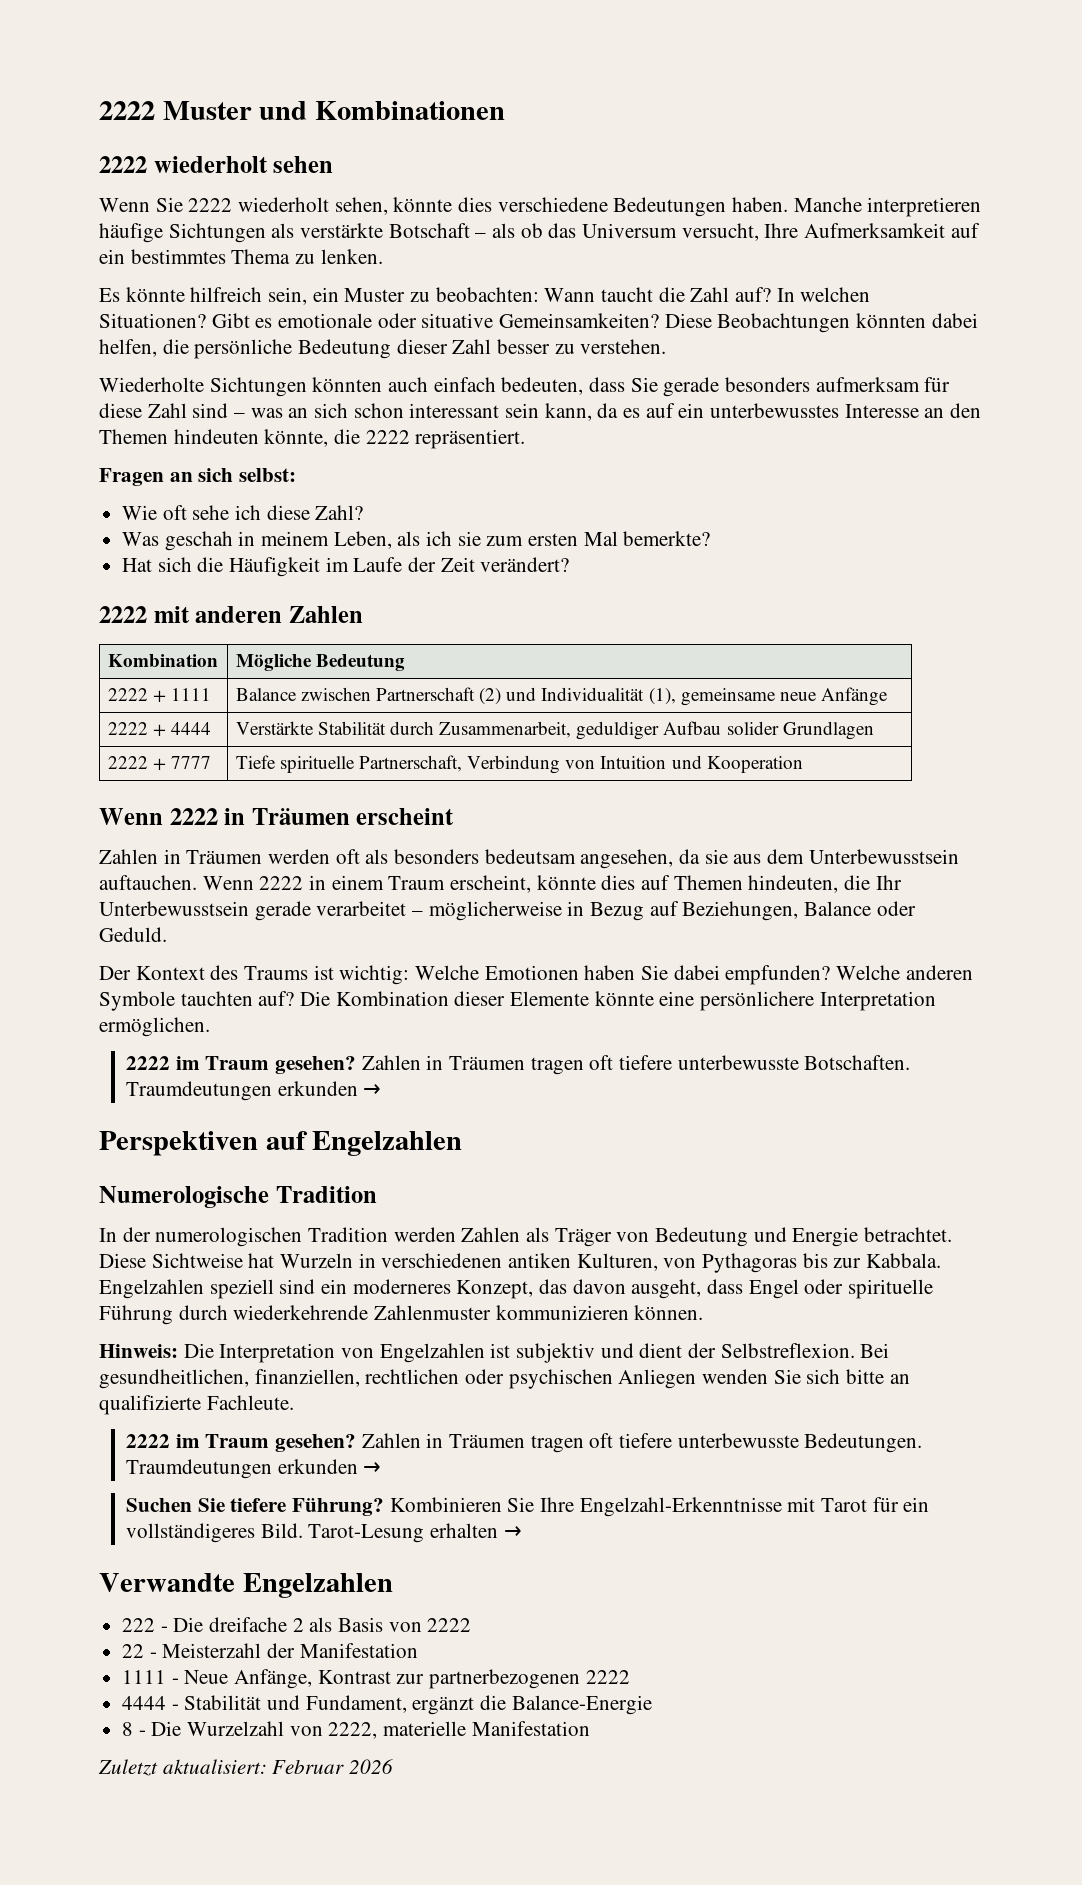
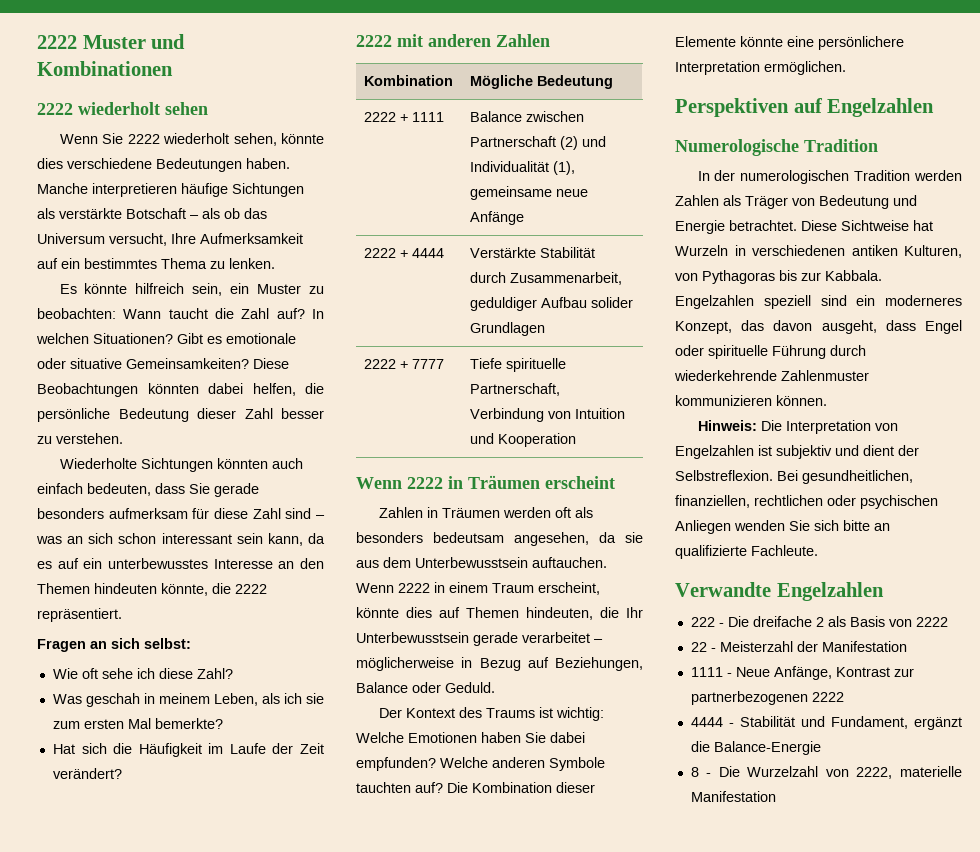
[126,1055,911,1075] [126,1081,382,1101] // 2222 im Traum gesehen? Zahlen in Träumen tragen oft tiefere unterbewusste Botschaften. Traumdeutungen erkunden → -> (846, 68) none
[126,1433,923,1453] [126,1459,382,1479] [126,1497,930,1517] [126,1523,522,1543] // 2222 im Traum gesehen? Zahlen in Träumen tragen oft tiefere unterbewusste Bedeutungen. Traumdeutungen erkunden → // Suchen Sie tiefere Führung? Kombinieren Sie Ihre Engelzahl-Erkenntnisse mit Tarot für ein vollständigeres Bild. Tarot-Lesung erhalten → -> (818, 550) none
[98,1759,394,1776] // Zuletzt aktualisiert: Februar 2026 -> (776, 796) none

